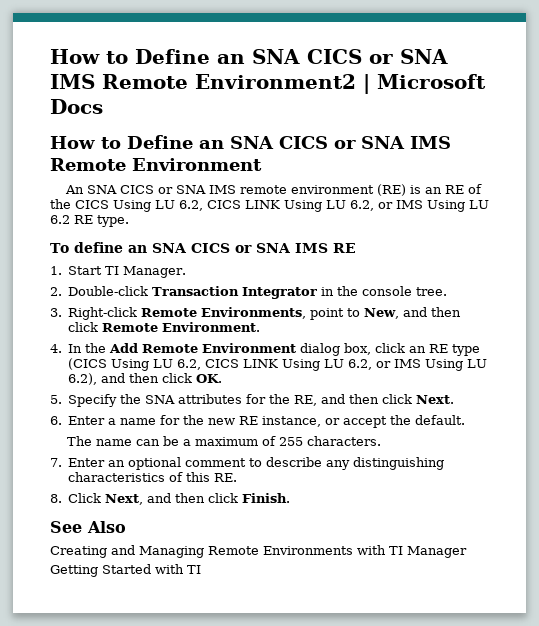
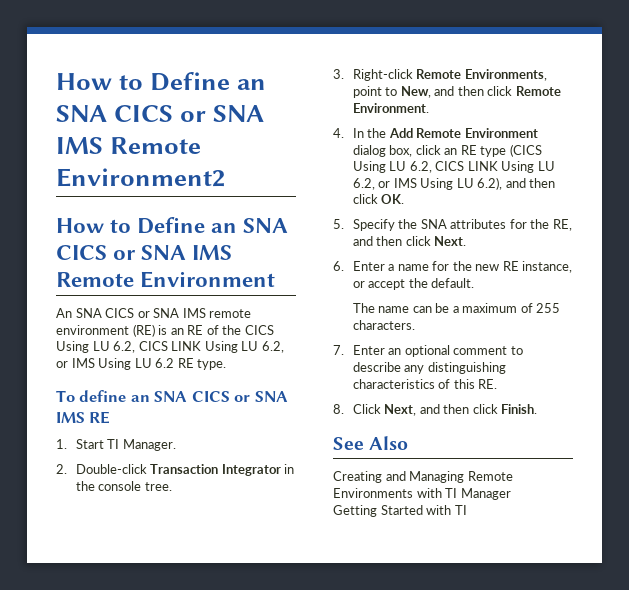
[363,74,486,94] [50,99,103,114] | Microsoft Docs -> (225, 177) none

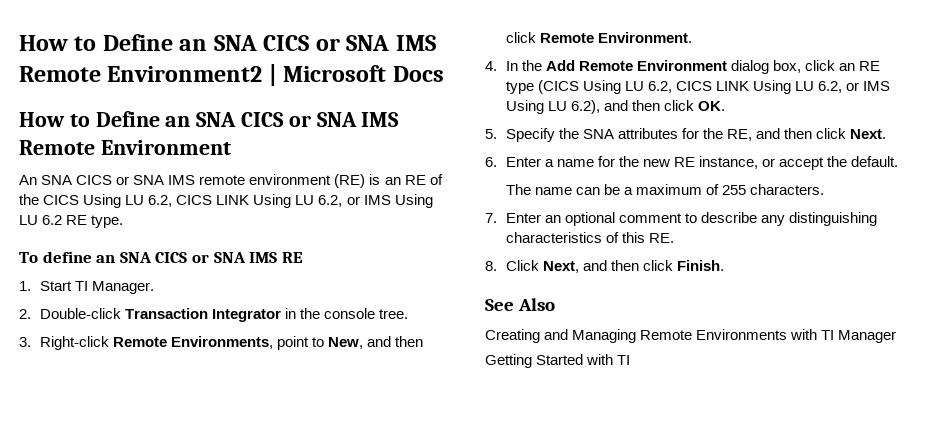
(225, 177) none -> [268,64,444,86] | Microsoft Docs

